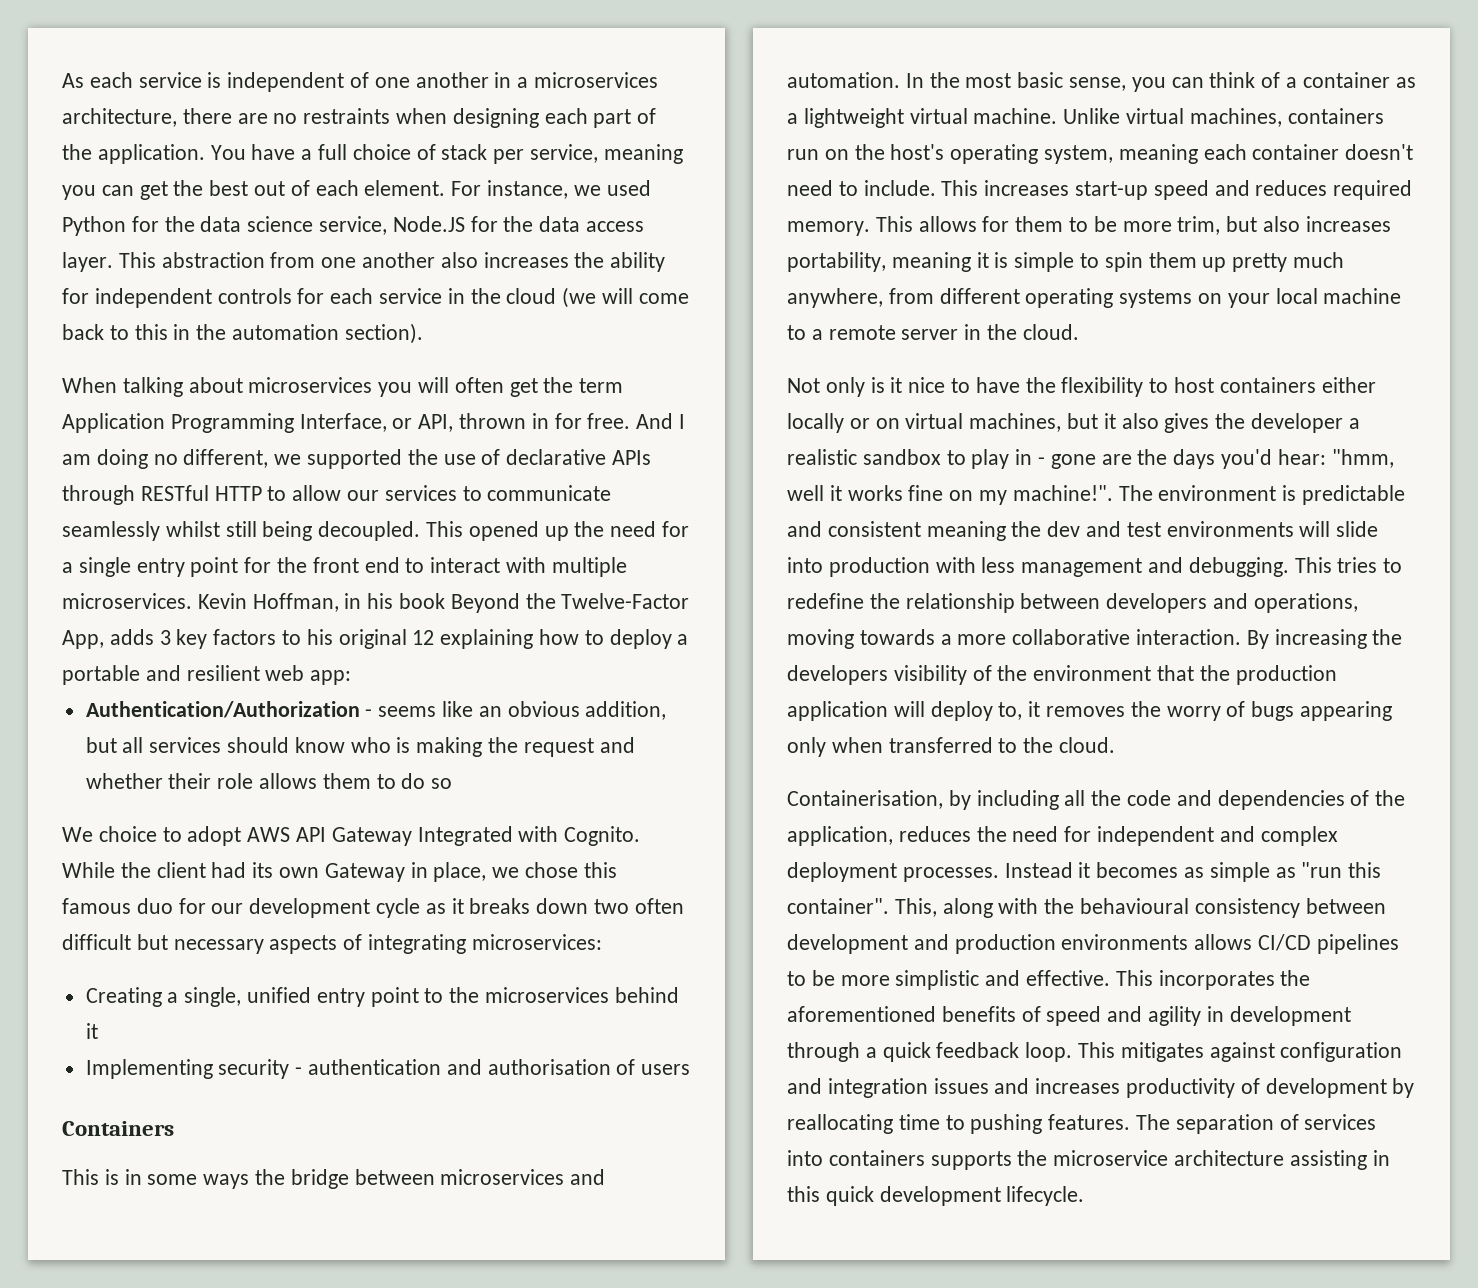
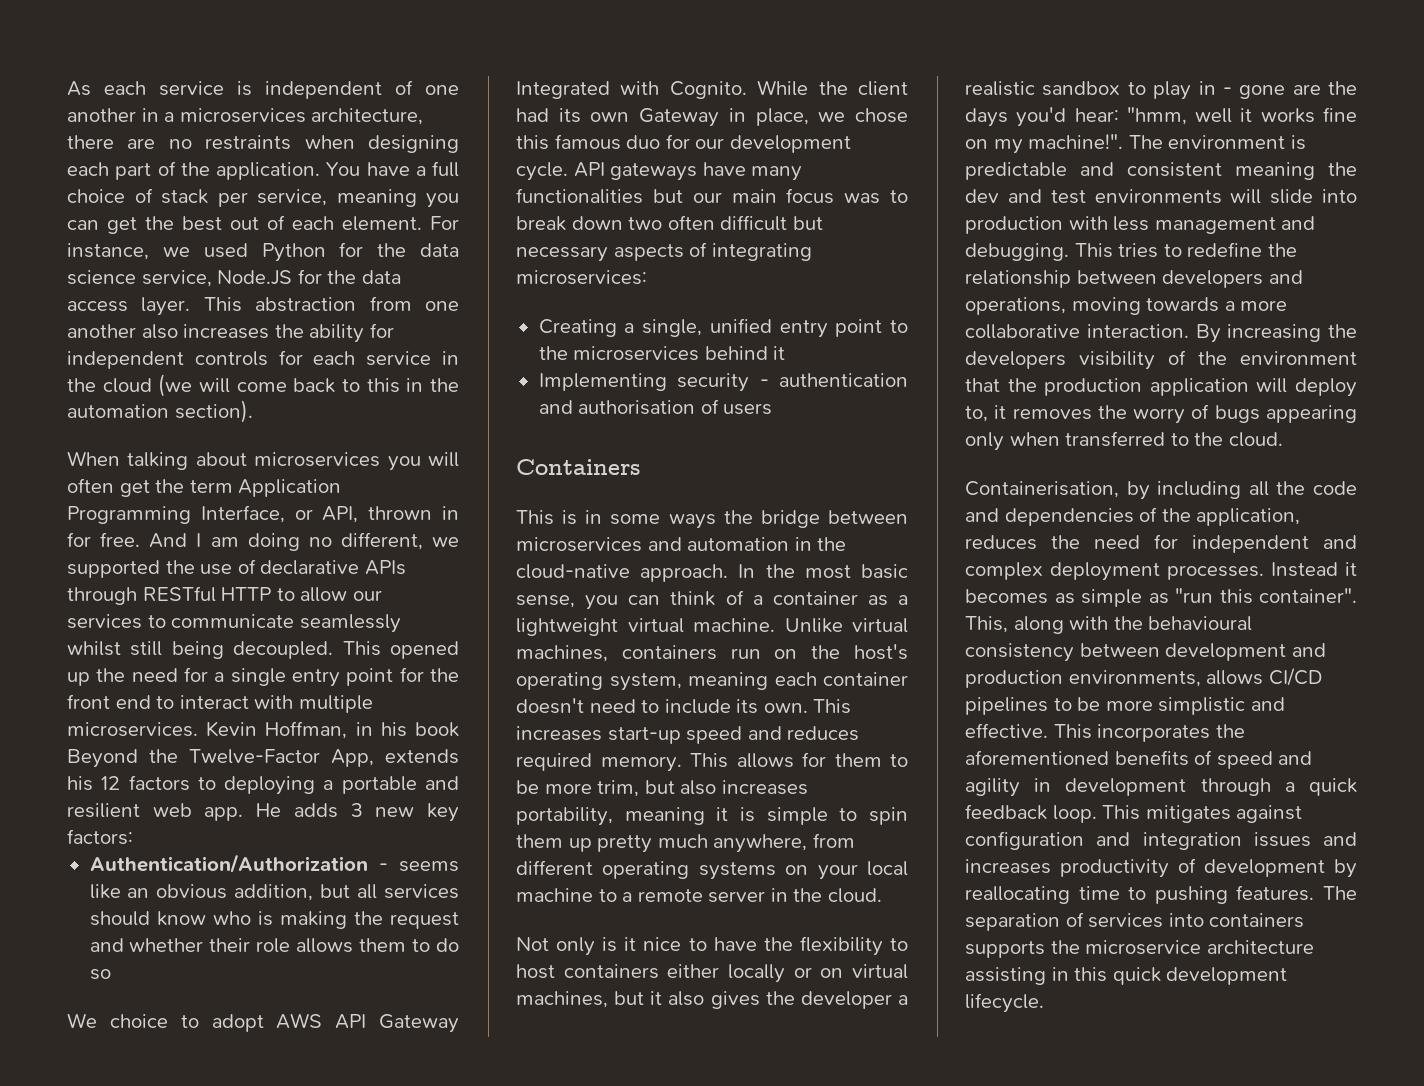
[109,629,672,649] adds 3 key factors to his original 12 explaining how to deploy -> [385,749,459,764] [67,775,316,795] extends his 12 factors to deploying
[310,670,352,685] app: -> [204,803,460,822] [67,829,133,845] app. He adds 3 new key factors:
[376,898,531,918] cycle as it breaks -> [516,162,803,181] [516,188,908,204] [516,216,566,231] cycle. API gateways have many functionalities but our main focus was to break
[787,72,900,88] automation. -> [687,537,847,551] [516,564,729,582] automation in the cloud-native approach.
[863,180,936,196] include. -> [664,699,808,714] include its own.
[1061,934,1189,950] environments -> [1068,670,1201,687] environments,

